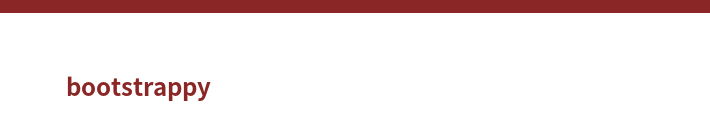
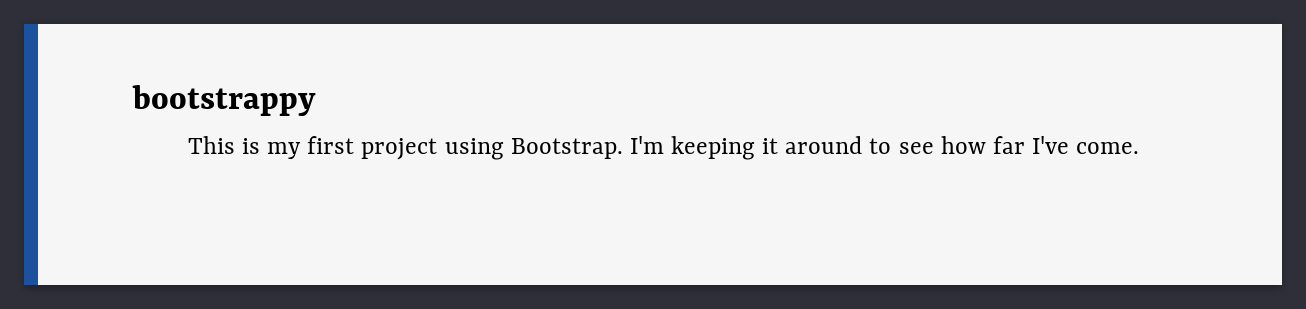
(211, 88) none -> [187,136,1140,160] // This is my first project using Bootstrap. I'm keeping it around to see how far I've come.

